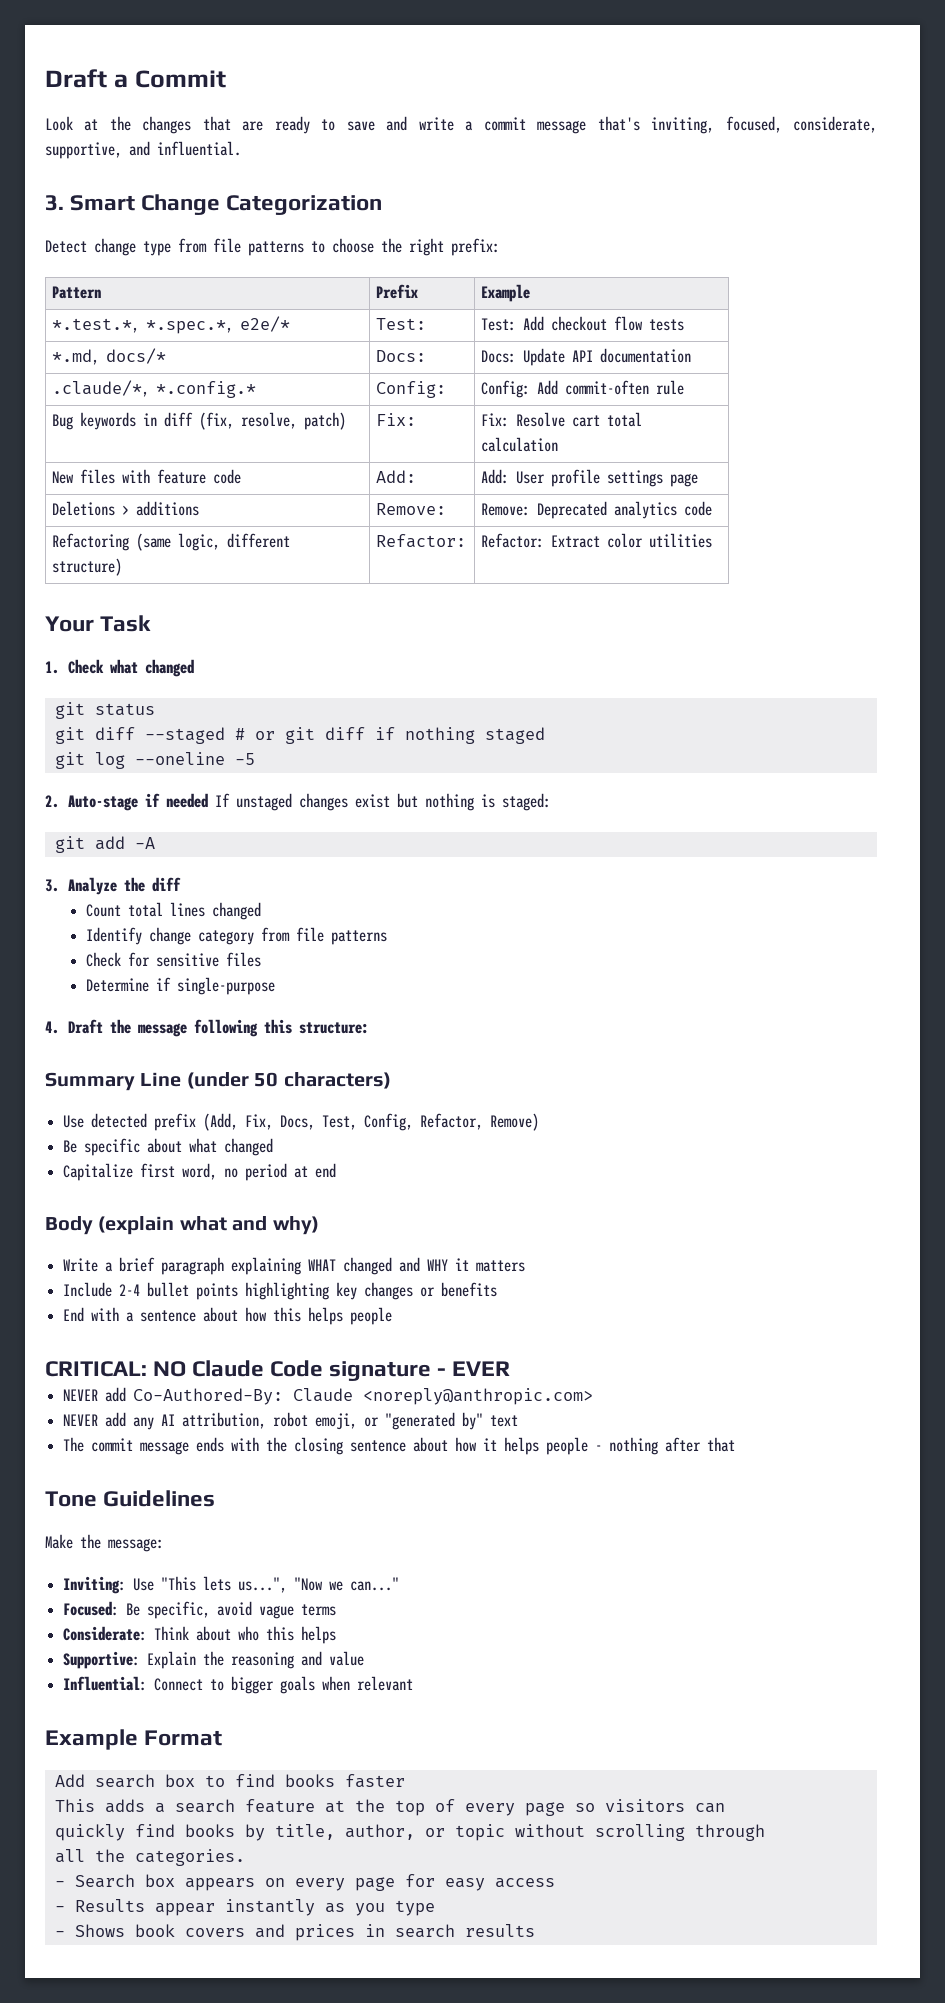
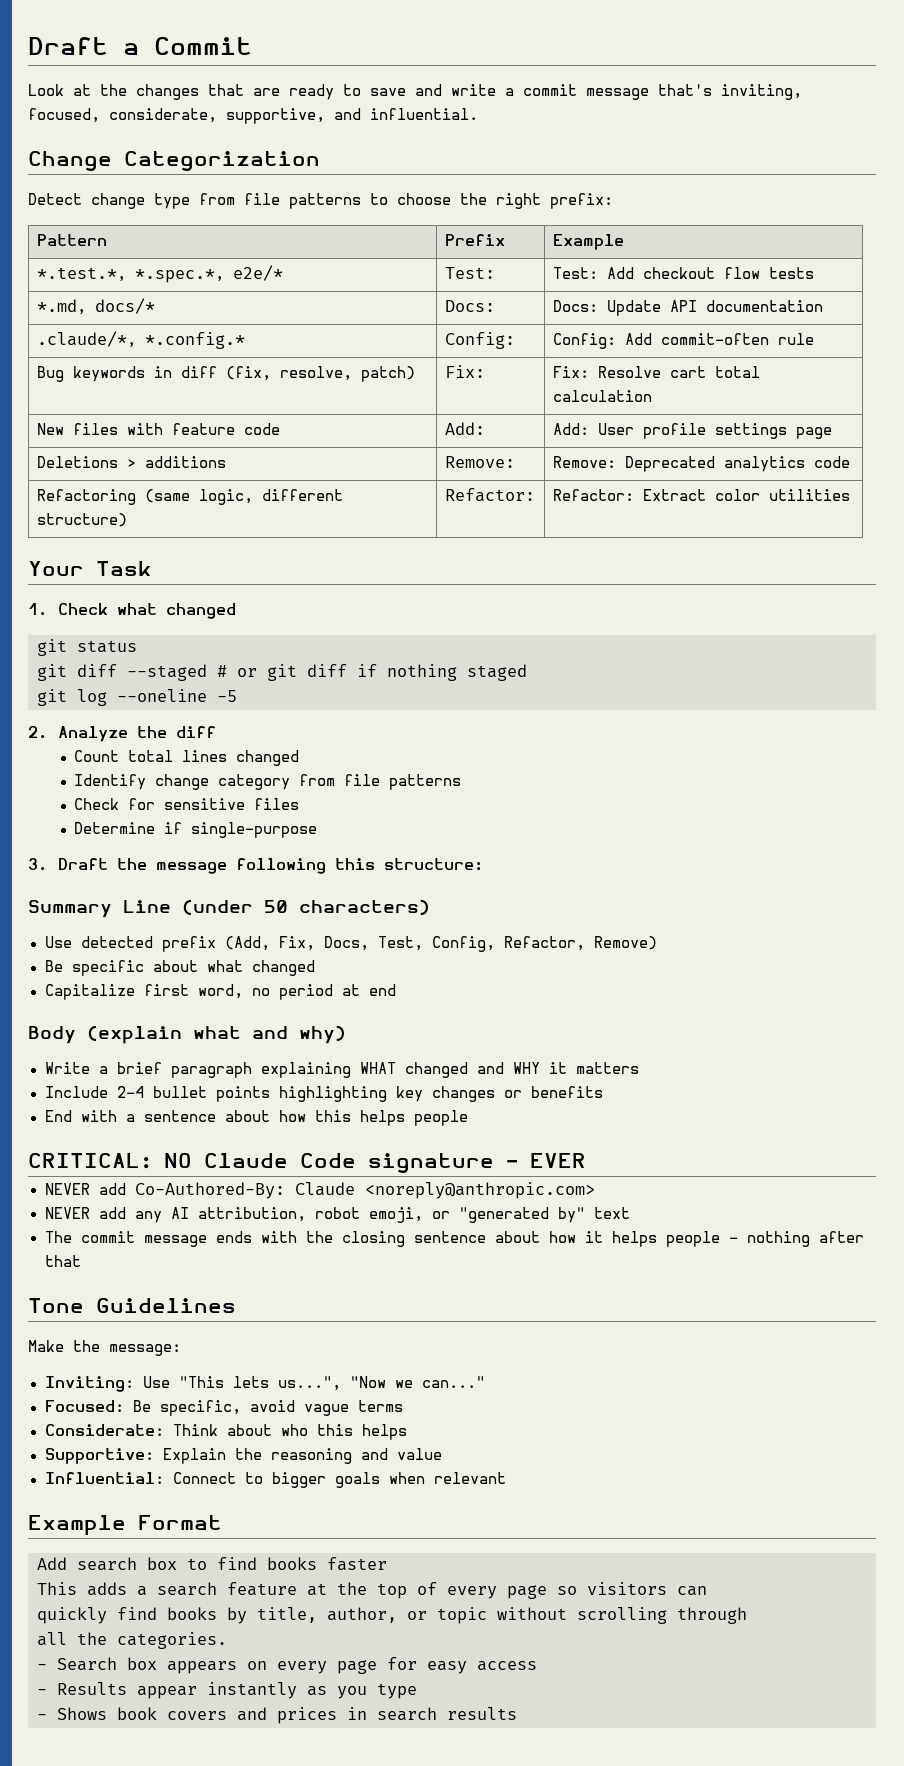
[45,195,136,211] 3. Smart -> (478, 114) none
[67,793,551,811] [54,836,155,853] [45,879,59,892] Auto-stage if needed If unstaged changes exist but nothing is staged: // git add -A // 3. -> (47, 732) none
[45,1021,59,1034] 4. -> [28,858,47,871] 3.

